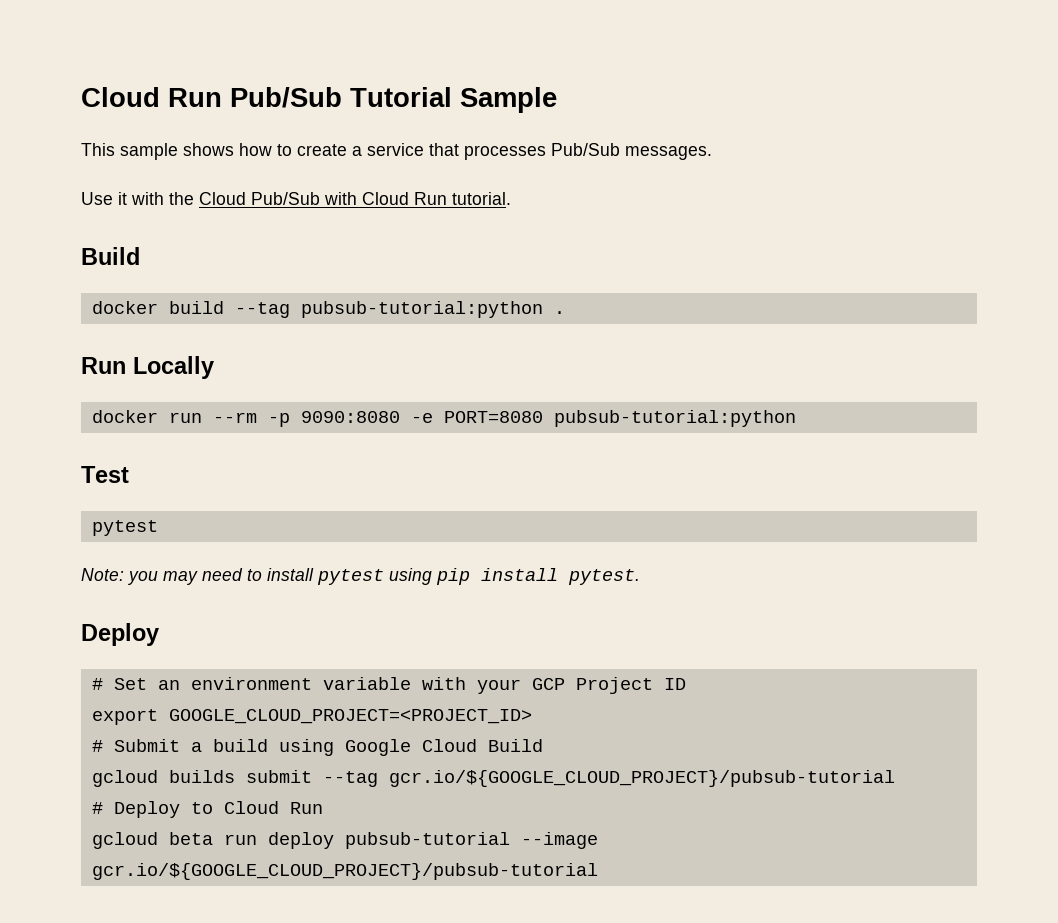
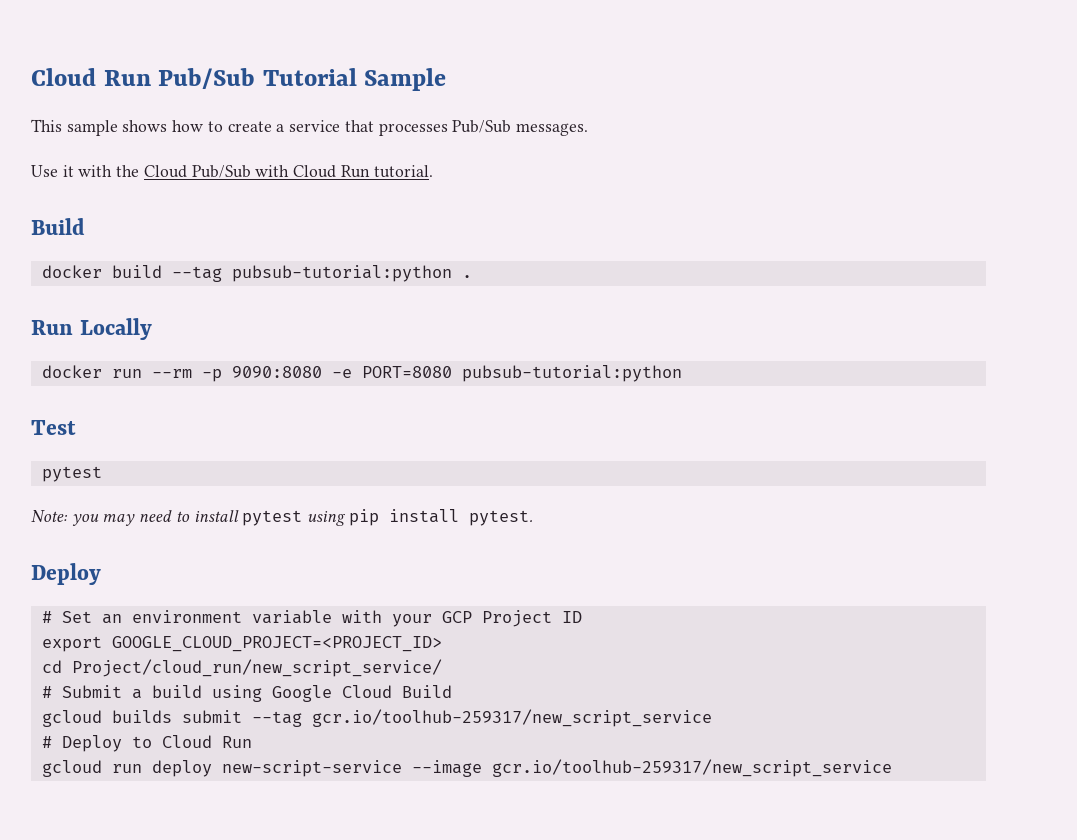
(532, 716) none -> [41,659,442,677] // cd Project/cloud_run/new_script_service/
[388,770,895,787] gcr.io/${GOOGLE_CLOUD_PROJECT}/pubsub-tutorial -> [311,709,712,727] gcr.io/toolhub-259317/new_script_service
[168,832,213,845] beta -> (102, 768) none
[344,832,598,849] [91,863,598,880] pubsub-tutorial --image gcr.io/${GOOGLE_CLOUD_PROJECT}/pubsub-tutorial -> [221,759,892,777] new-script-service --image gcr.io/toolhub-259317/new_script_service

